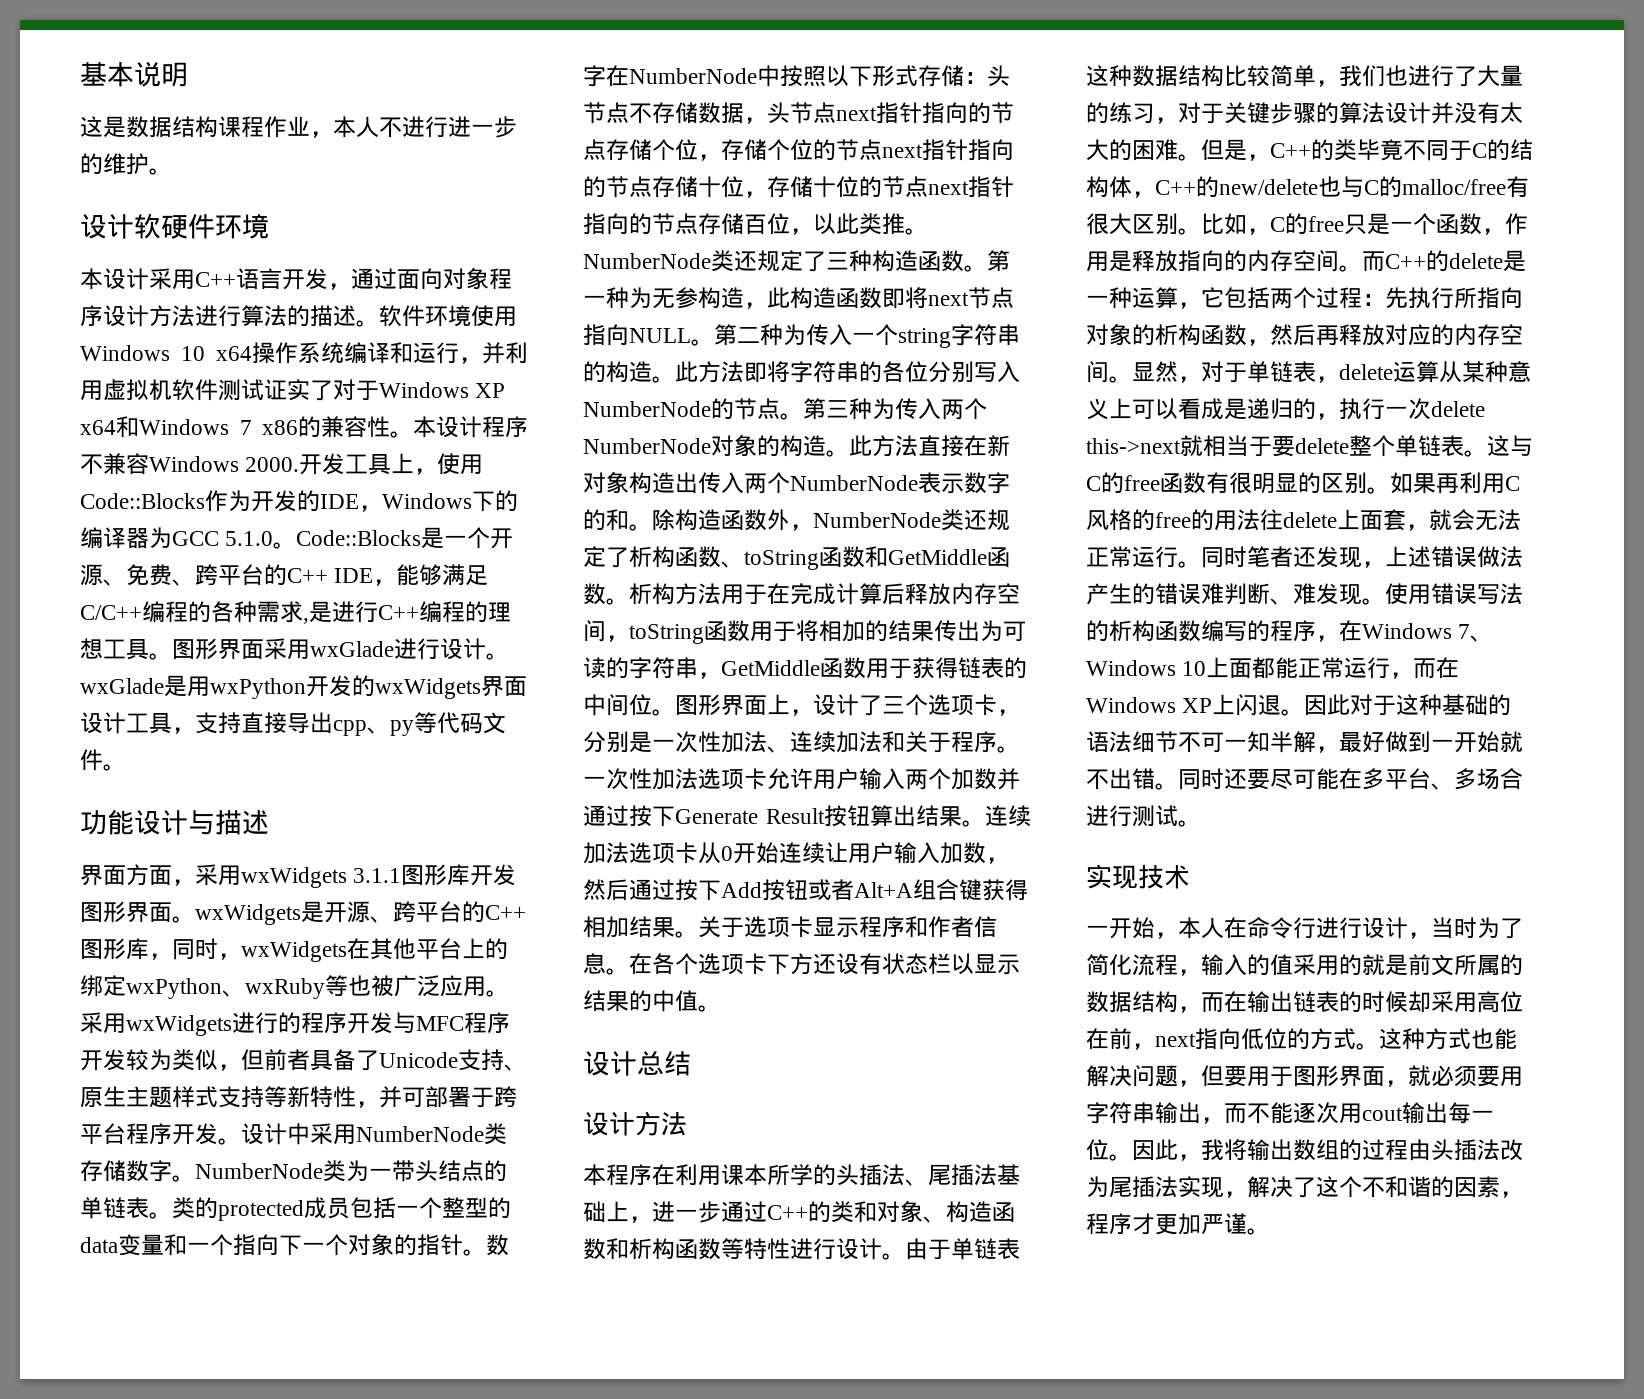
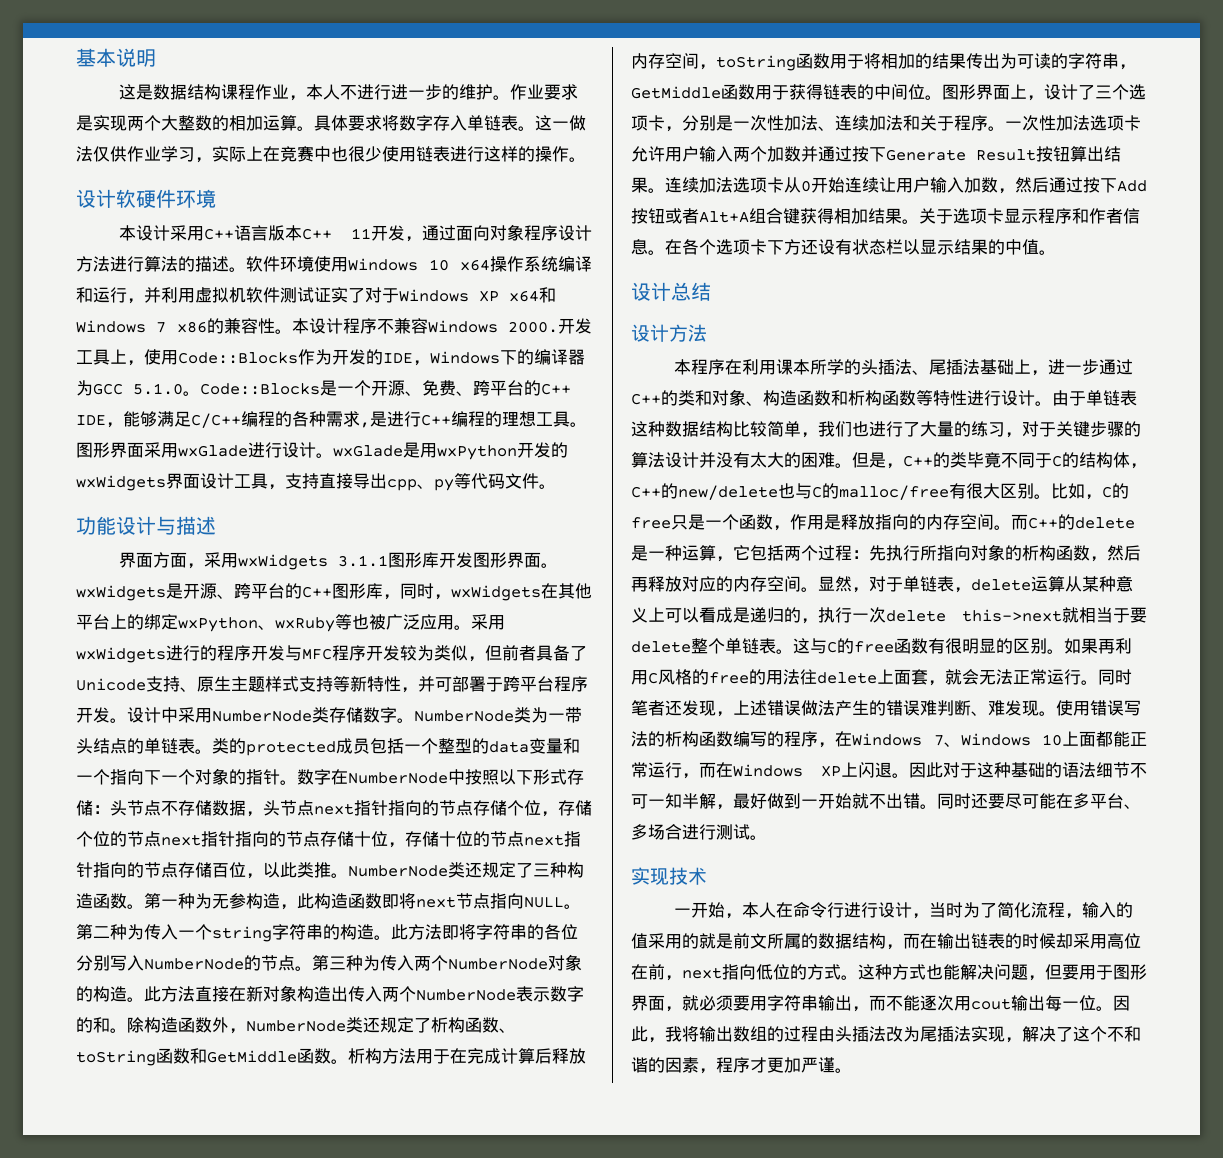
(172, 171) none -> [509,84,578,100] [76,115,586,131] [76,146,586,163] 作业要求是实现两个大整数的相加运算。具体要求将数字存入单链表。这一做法仅供作业学习，实际上在竞赛中也很少使用链表进行这样的操作。
(282, 279) none -> [267,225,371,241] 版本C++ 11

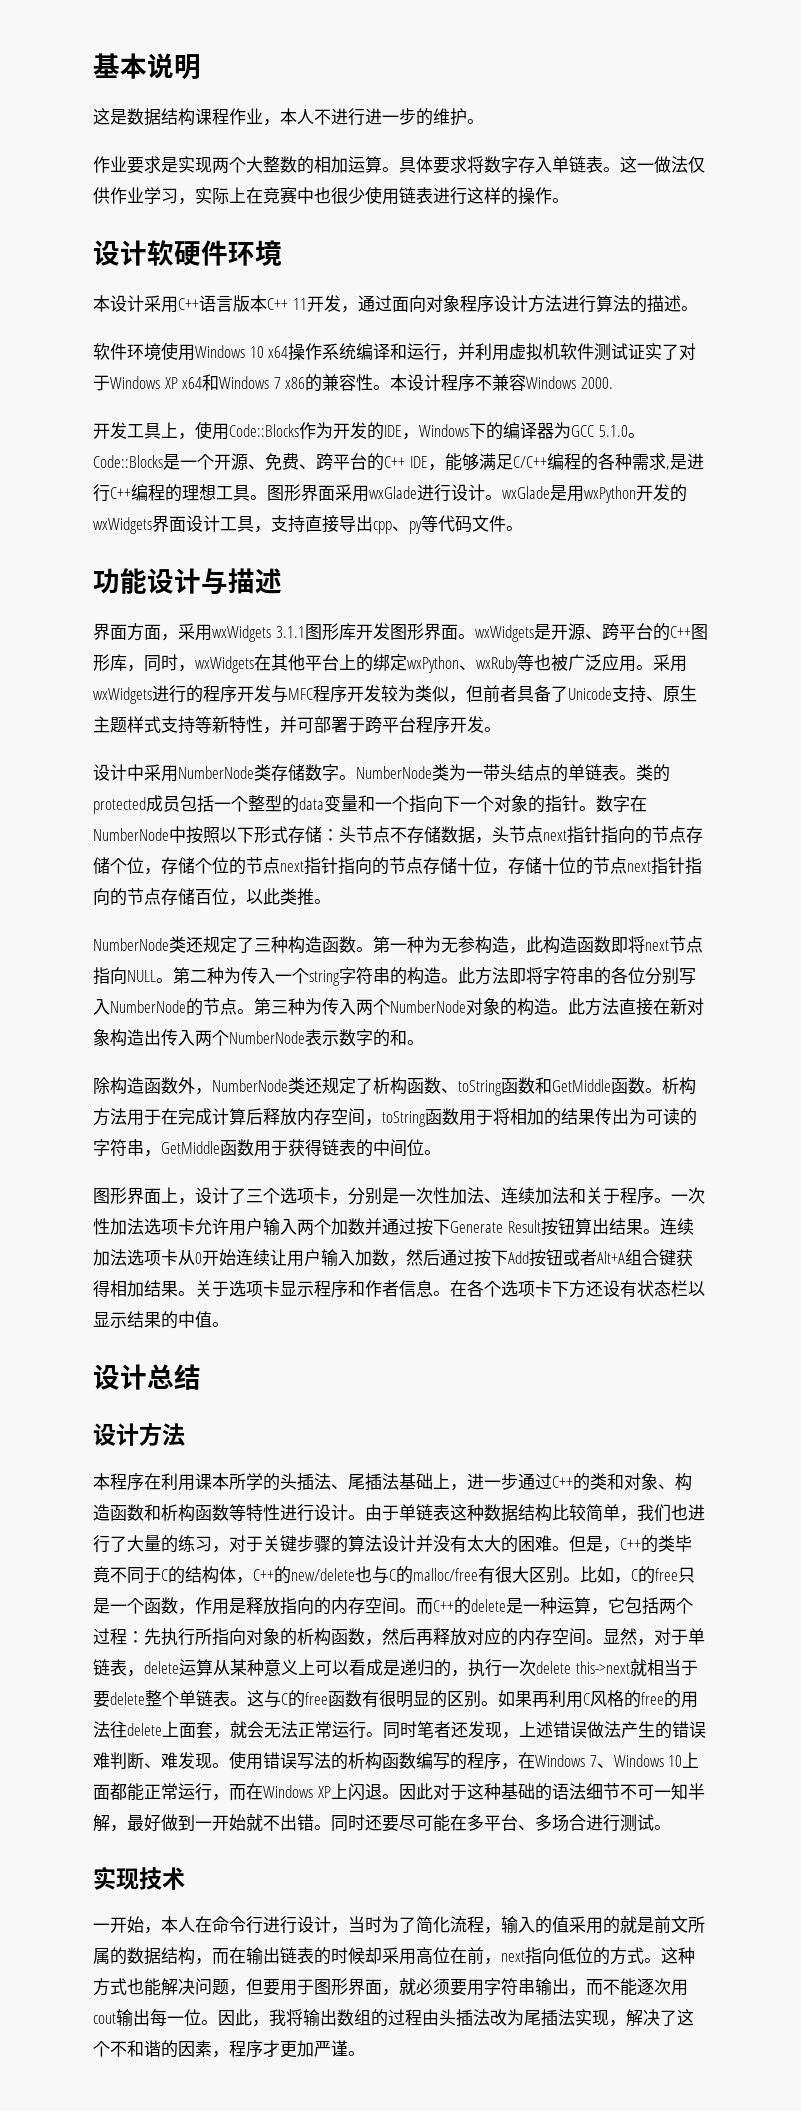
(510, 97) none -> (484, 121) //
(246, 269) none -> (698, 308) //
(558, 327) none -> (613, 383) //
(127, 720) none -> (501, 729) //
(348, 875) none -> (331, 901) //
(127, 1030) none -> (424, 1042) //
(942, 97) none -> (441, 1152) //

